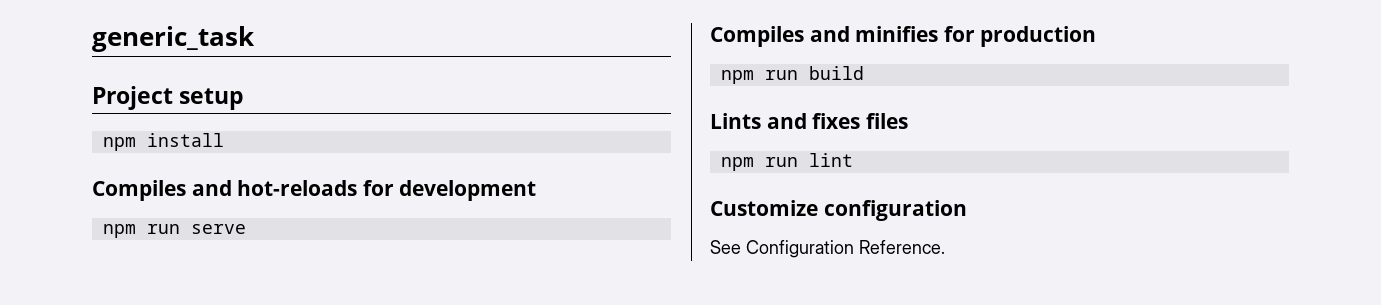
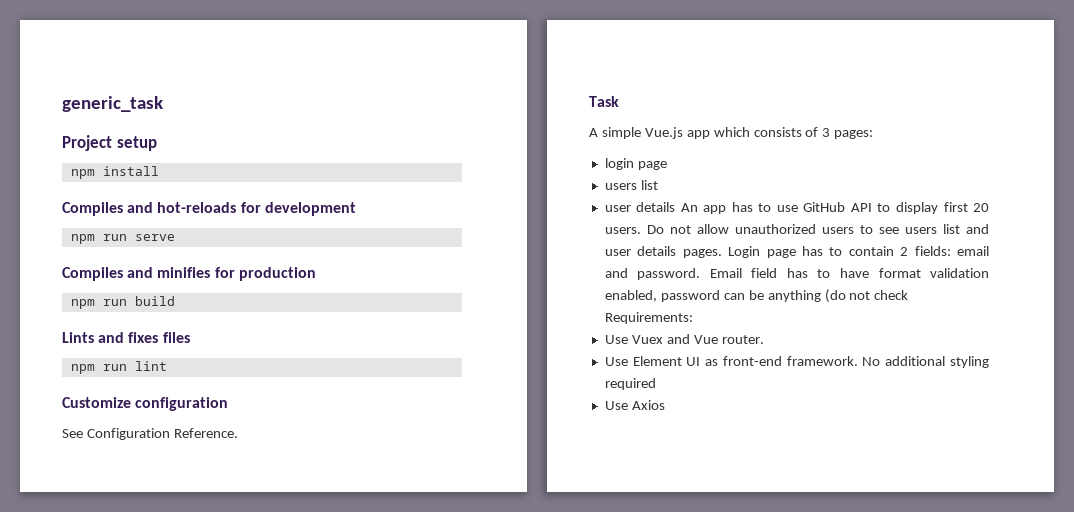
(945, 247) none -> [589,96,619,107] [589,127,874,139] [604,158,667,170] [604,180,658,190] [604,202,989,214] [604,224,989,234] [604,246,990,258] [604,268,989,280] [604,289,909,303] [604,312,693,324] [604,334,764,344] [604,356,990,368] [604,378,656,390] [604,400,665,410] // Task // A simple Vue.js app which consists of 3 pages: // login page // users list // user details An app has to use GitHub API to display first 20 users. Do not allow unauthorized users to see users list and user details pages. Login page has to contain 2 fields: email and password. Email field has to have format validation enabled, password can be anything (do not check Requirements: // Use Vuex and Vue router. // Use Element UI as front-end framework. No additional styling required // Use Axios

